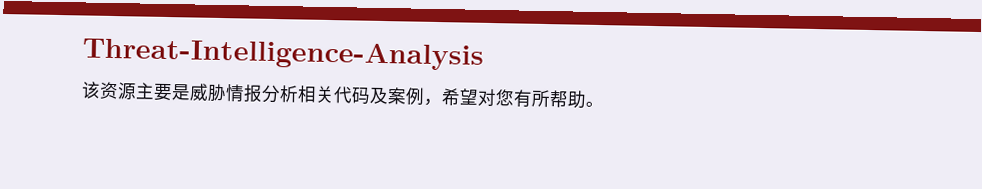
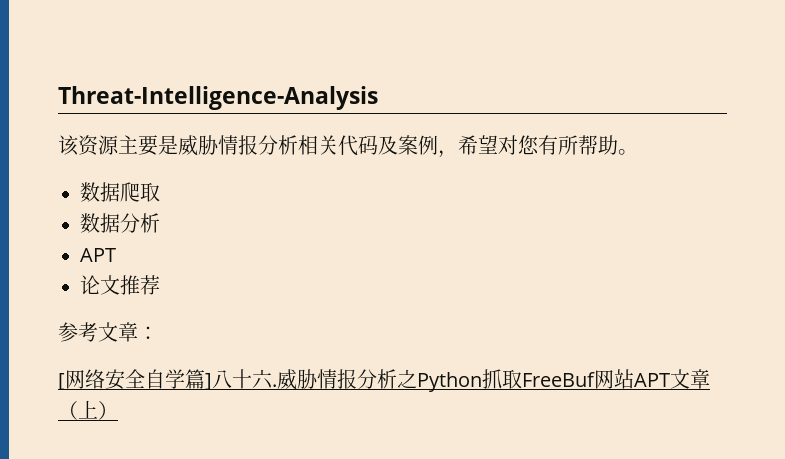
(604, 104) none -> [80,182,160,202] [80,213,160,233] [80,248,116,262] [80,275,160,295] [58,322,158,342] [58,369,710,392] [58,400,118,420] // 数据爬取 // 数据分析 // APT // 论文推荐 // 参考文章： // [网络安全自学篇]八十六.威胁情报分析之Python抓取FreeBuf网站APT文章（上）

